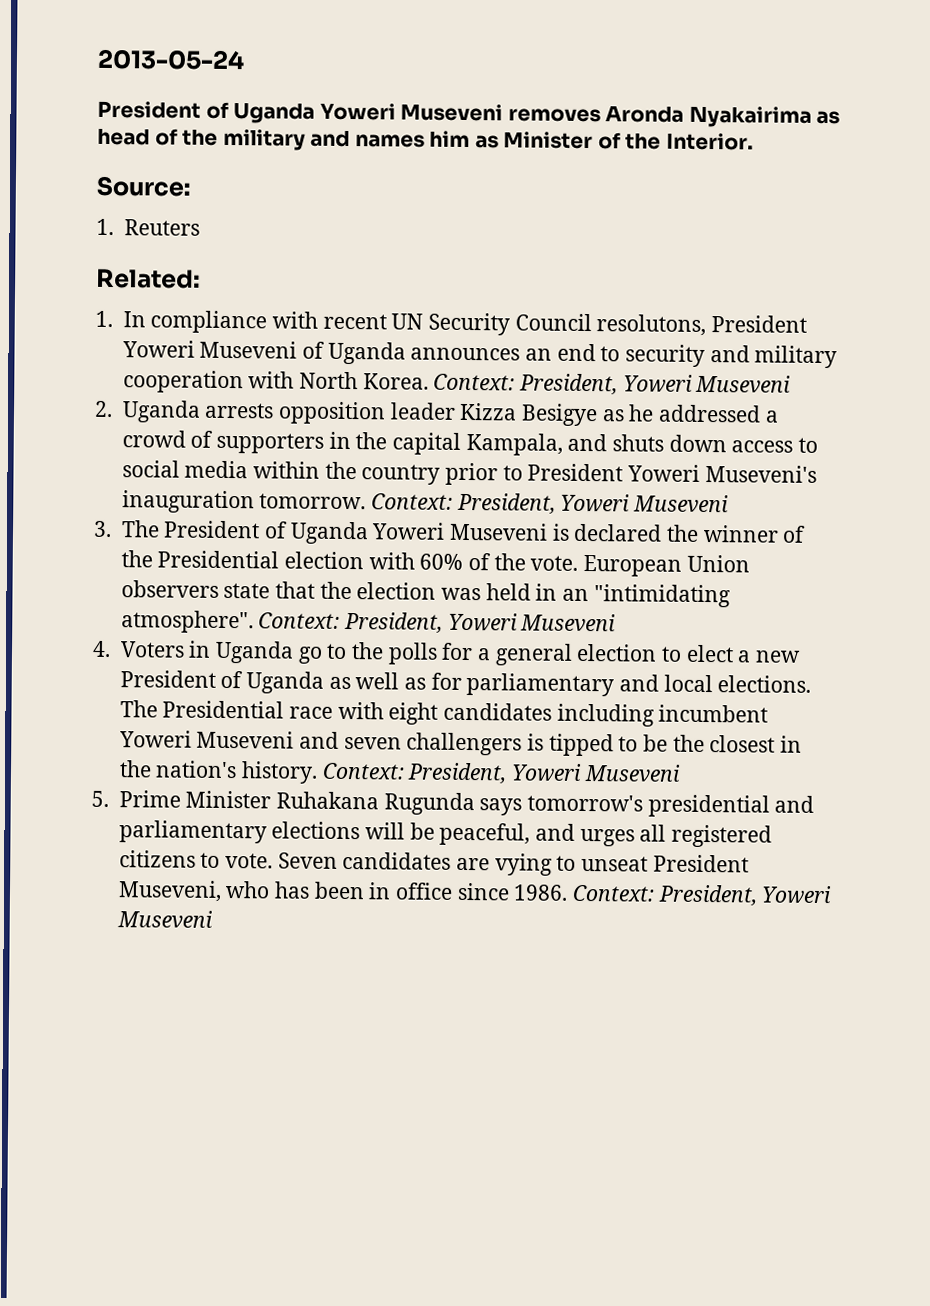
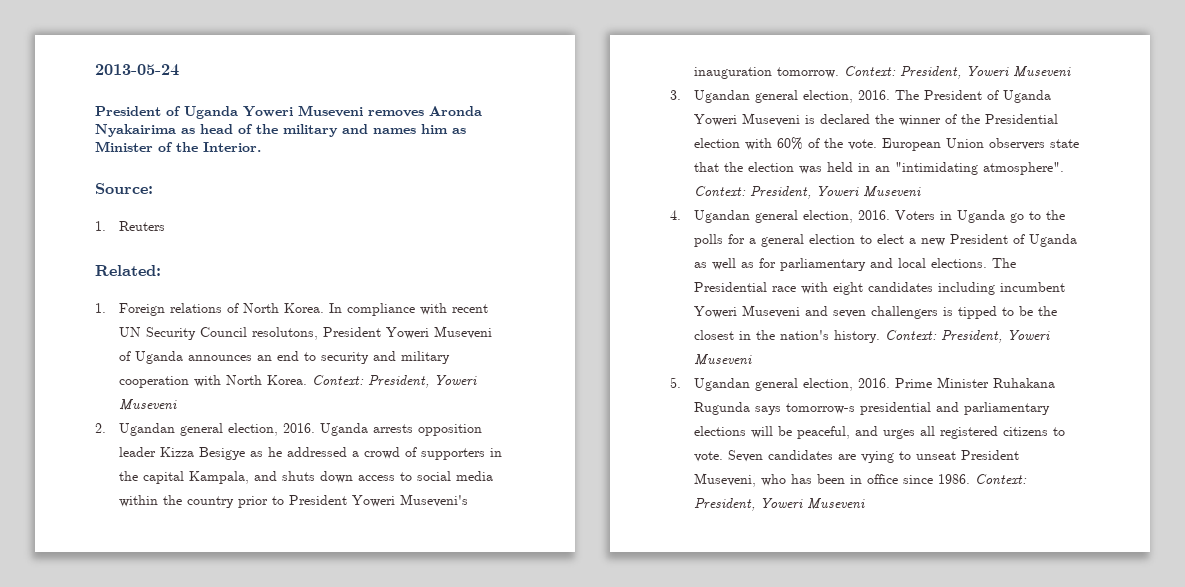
(113, 319) none -> [119,303,325,316] Foreign relations of North Korea.
(113, 409) none -> [119,423,316,436] Ugandan general election, 2016.
(112, 529) none -> [694,90,891,103] Ugandan general election, 2016.
(111, 649) none -> [694,210,891,223] Ugandan general election, 2016.
(109, 799) none -> [694,378,891,391] Ugandan general election, 2016.
[526,794,643,812] tomorrow's -> [786,403,856,414] tomorrow-s

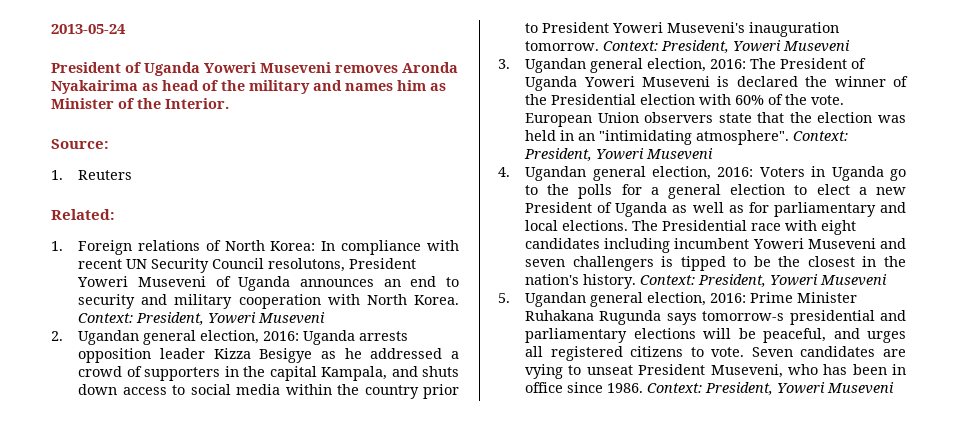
[284,303,325,313] Korea. -> [270,241,316,251] Korea:
[283,423,316,433] 2016. -> [263,331,300,341] 2016:
[858,90,891,100] 2016. -> [710,59,747,69] 2016:
[858,210,891,220] 2016. -> [717,167,754,177] 2016:
[858,378,891,388] 2016. -> [710,293,747,303] 2016:

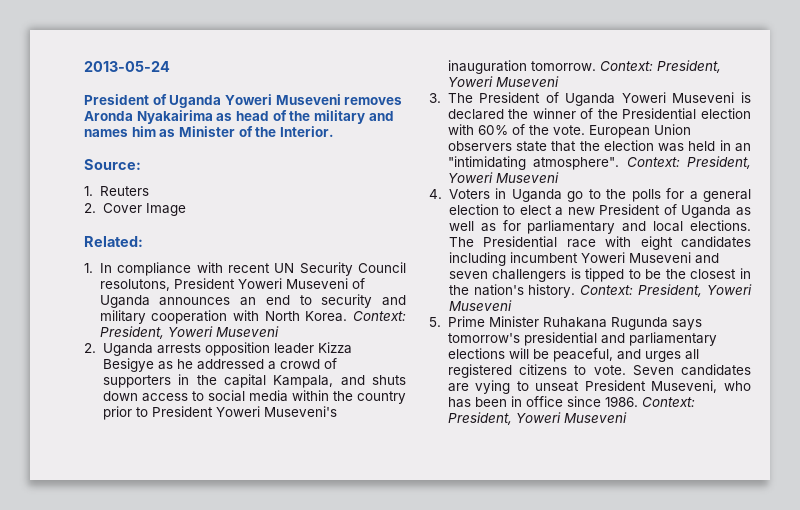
(133, 175) none -> [84,203,186,216] // 2. Cover Image
[78,240,316,255] Foreign relations of North Korea: -> (93, 268) none
[78,330,300,345] Ugandan general election, 2016: -> (96, 348) none
[525,58,747,73] Ugandan general election, 2016: -> (441, 98) none
[525,166,754,181] Ugandan general election, 2016: -> (442, 194) none
[525,292,747,307] Ugandan general election, 2016: -> (441, 322) none
[702,311,785,321] tomorrow-s -> [447,333,520,343] tomorrow's

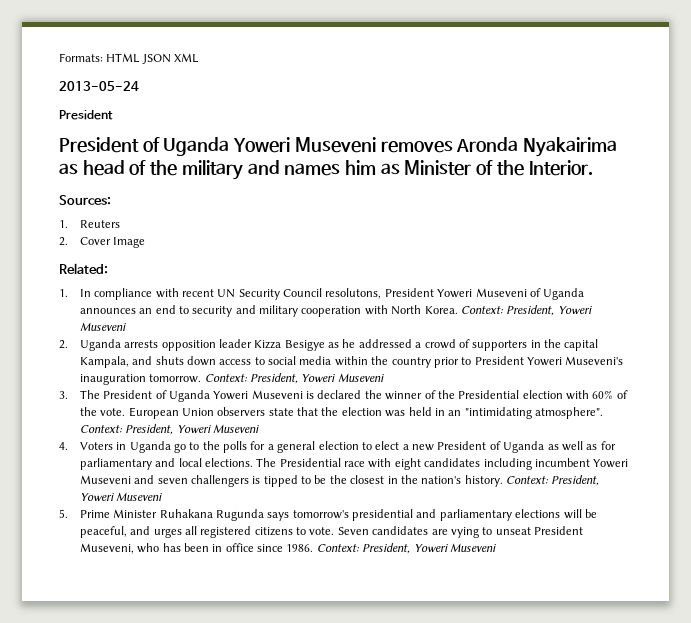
(84, 66) none -> [59,53,200,64] Formats: HTML JSON XML //
(149, 99) none -> [59,137,139,153] // President
[84,159,141,170] Source: -> [59,195,111,205] Sources:

